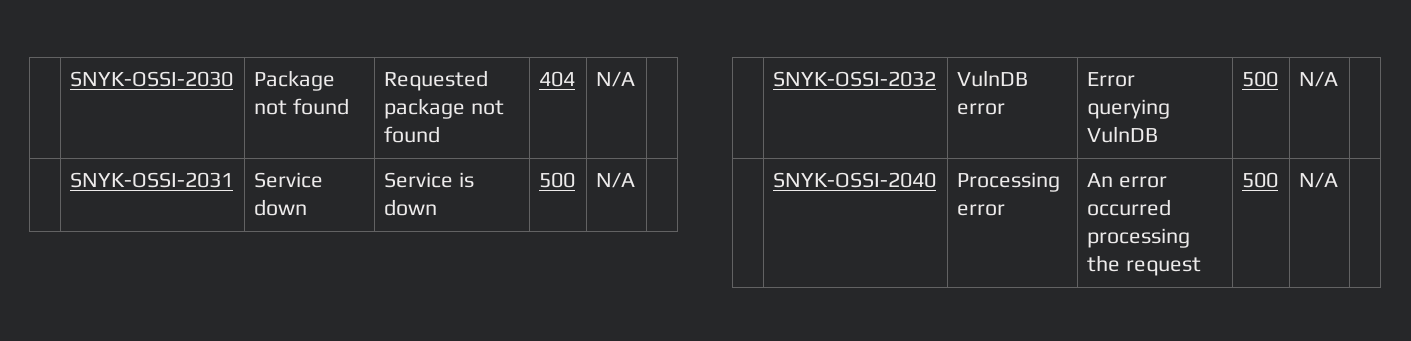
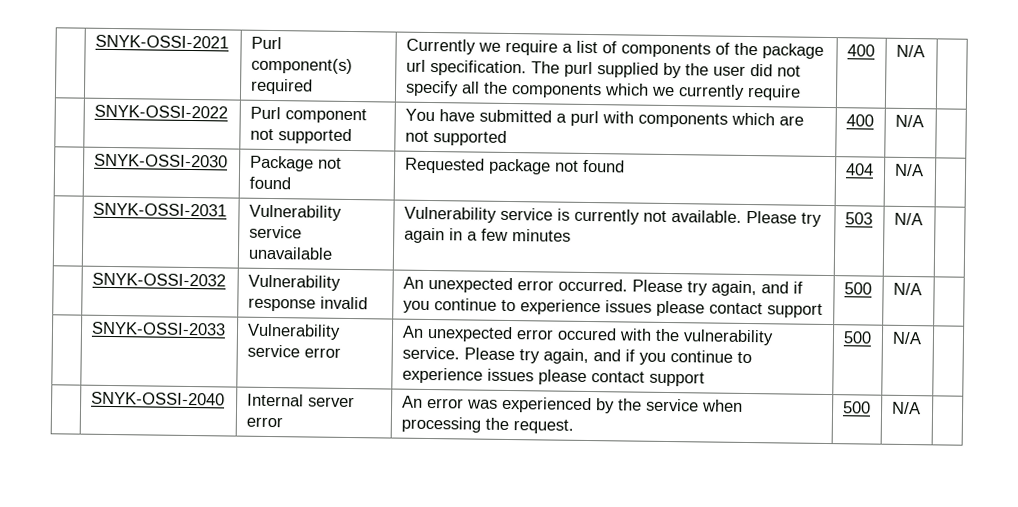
(70, 79) none -> [94,34,229,49] [250,36,282,50] [250,57,353,75] [249,78,313,95] [405,38,824,59] [405,59,801,79] [404,80,801,101] [846,44,875,57] [895,44,925,58] [93,104,228,119] [249,106,367,124] [249,128,352,145] [404,108,804,128] [404,130,507,146] [845,114,874,127] [894,114,924,128] | SNYK-OSSI-2021 | Purl component(s) required | Currently we require a list of components of the package url specification. The purl supplied by the user did not specify all the components which we currently require | 400 | N/A | // | SNYK-OSSI-2022 | Purl component not supported | You have submitted a purl with components which are not supported | 400 | N/A | //
[254,172,324,188] [254,199,308,216] [384,172,475,188] [384,199,438,216] [539,172,576,188] [596,172,636,188] [773,71,937,87] [957,70,1029,87] [957,103,1006,115] [1087,72,1136,87] [1087,99,1171,119] [1087,126,1159,143] Service down | Service is down | 500 | N/A | // | SNYK-OSSI-2032 | VulnDB error | Error querying VulnDB -> [248,204,342,221] [248,225,302,239] [247,246,333,260] [403,206,822,227] [403,227,571,244] [844,212,873,225] [893,212,923,226] [91,272,226,287] [247,274,341,291] [247,296,368,312] [402,276,803,297] [402,298,823,318] [843,282,872,295] [892,282,922,296] [90,321,226,336] [246,323,341,340] [246,344,341,358] [401,325,774,346] [401,346,752,365] [401,367,705,387] Vulnerability service unavailable | Vulnerability service is currently not available. Please try again in a few minutes | 503 | N/A | // | SNYK-OSSI-2032 | Vulnerability response invalid | An unexpected error occurred. Please try again, and if you continue to experience issues please contact support | 500 | N/A | // | SNYK-OSSI-2033 | Vulnerability service error | An unexpected error occured with the vulnerability service. Please try again, and if you continue to experience issues please contact support
[957,172,1061,192] Processing -> [246,393,355,408] Internal server
[1087,199,1172,216] occurred -> [466,396,743,414] was experienced by the service when
[1126,257,1202,276] request -> [512,419,574,434] request.

